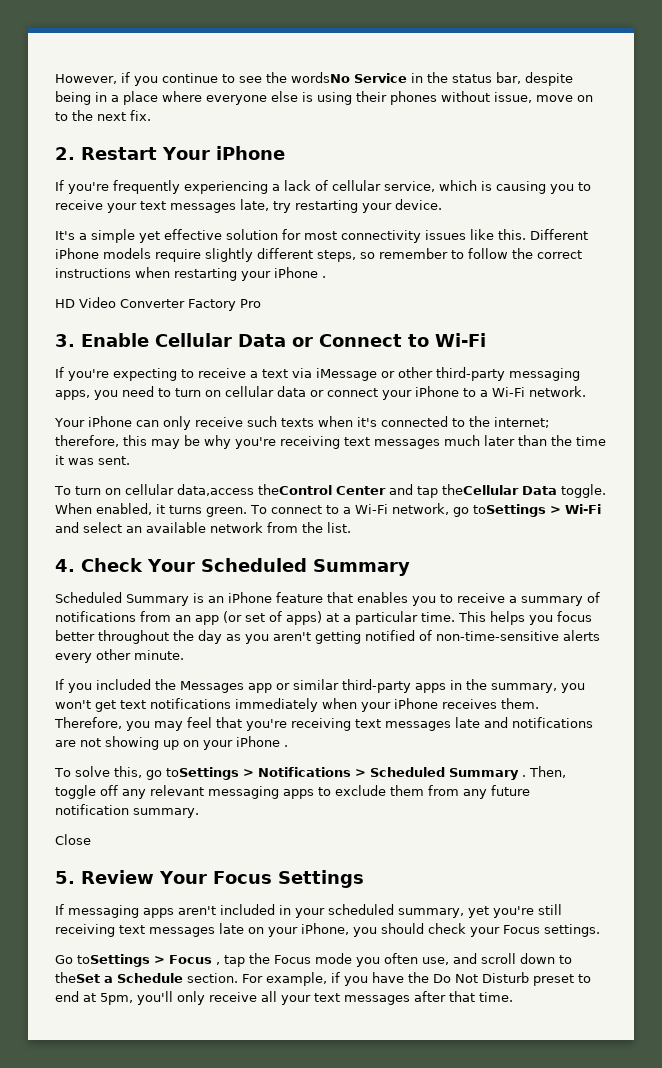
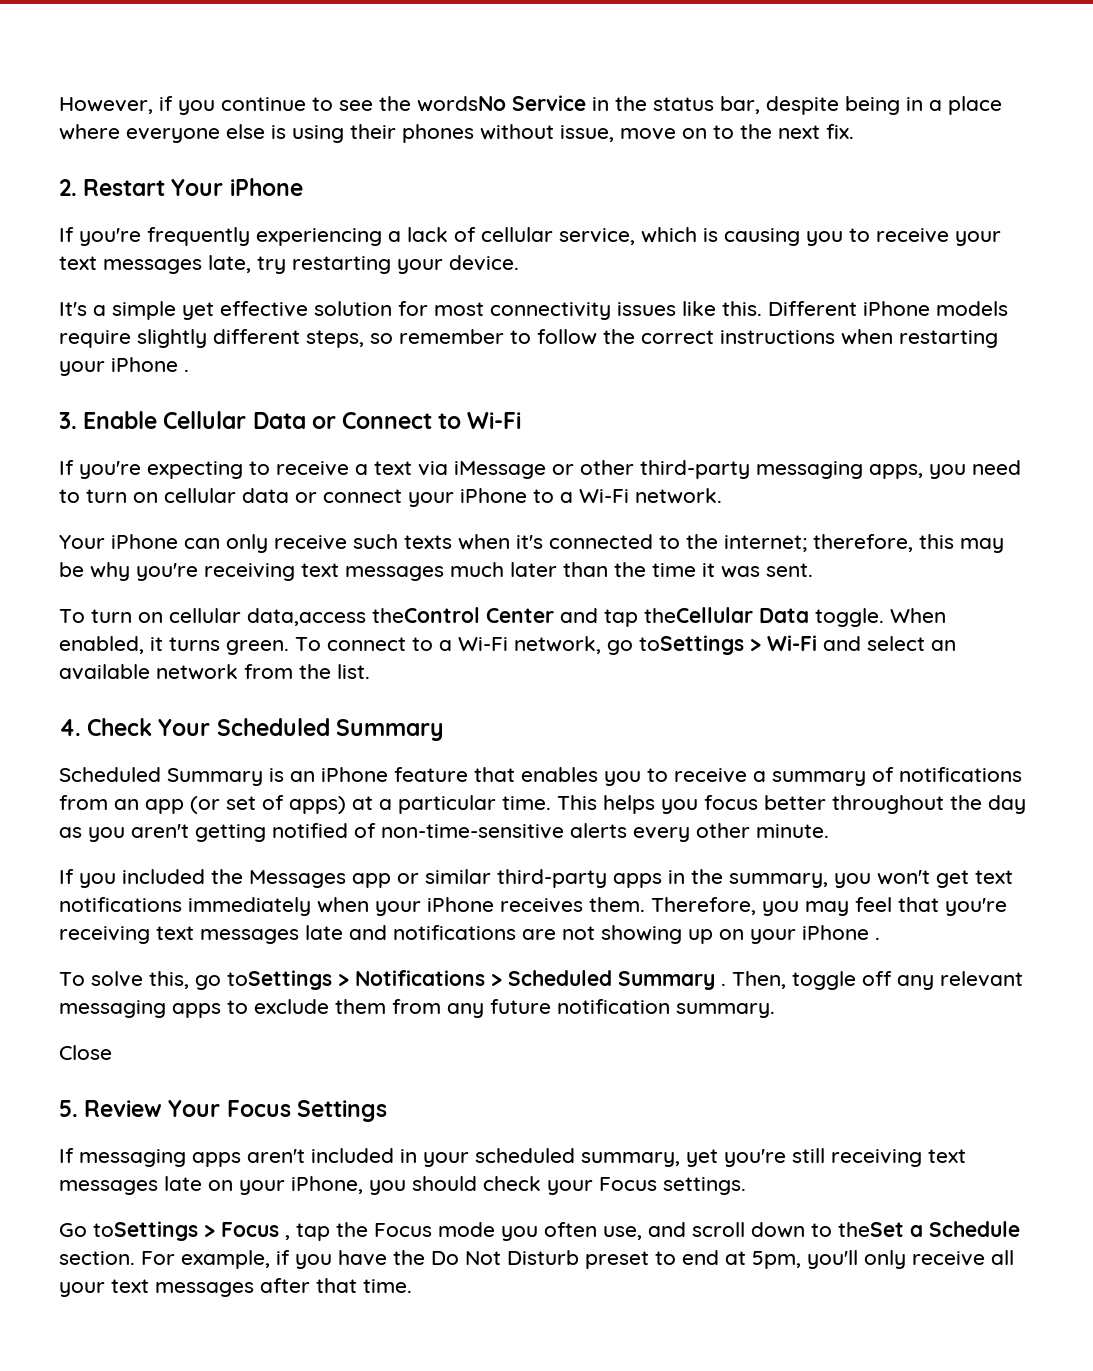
[55,297,261,311] // HD Video Converter Factory Pro -> (189, 370) none

